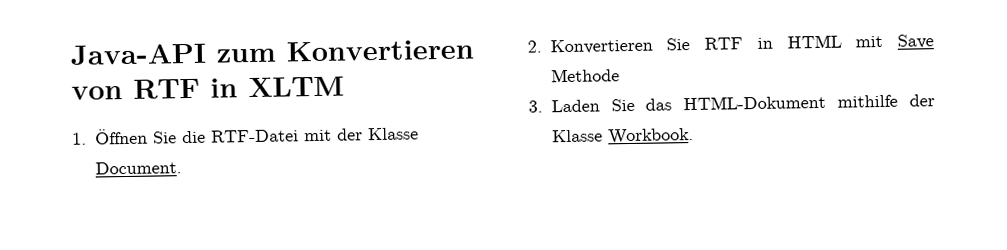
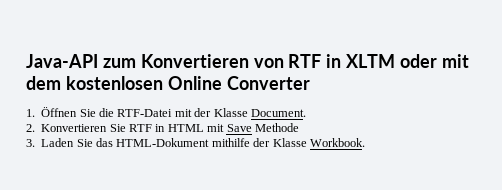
(345, 87) none -> [400,54,469,68] [26,76,310,90] oder mit dem kostenlosen Online Converter

